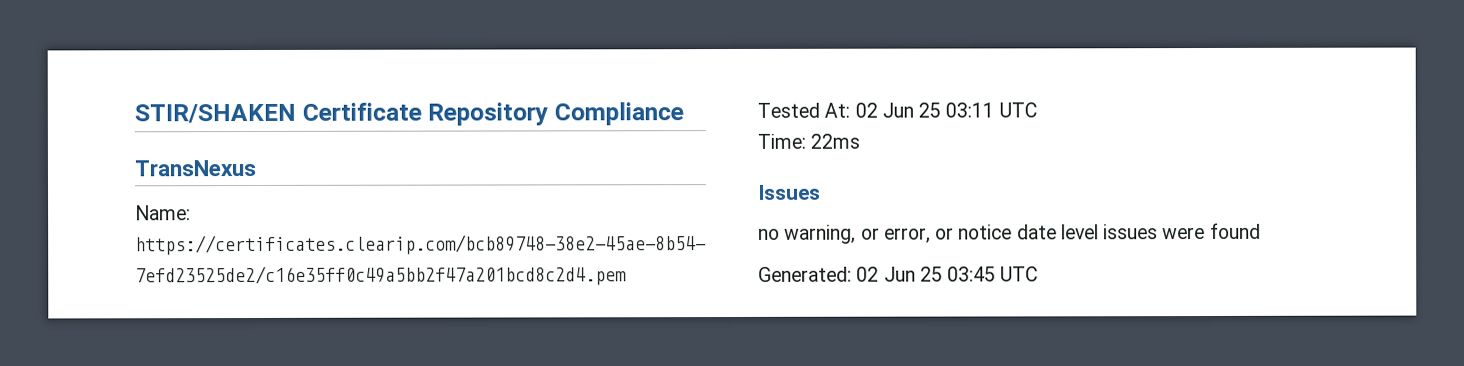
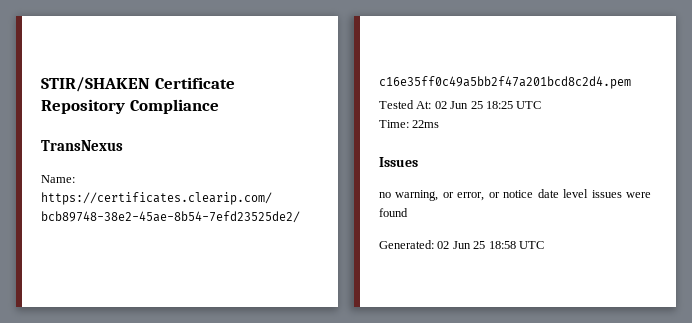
[945,102,995,118] 03:11 -> [485,101,513,109] 18:25
[947,266,997,282] 03:45 -> [488,241,516,249] 18:58

